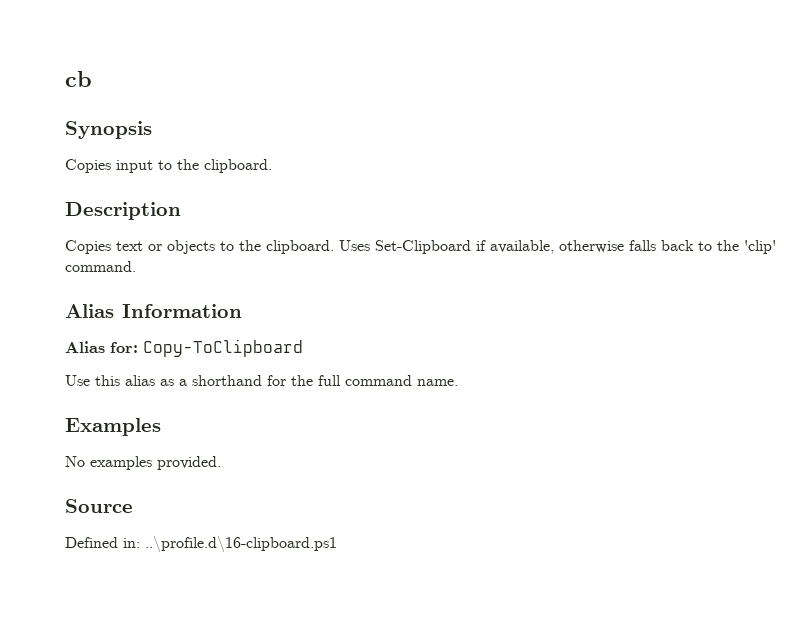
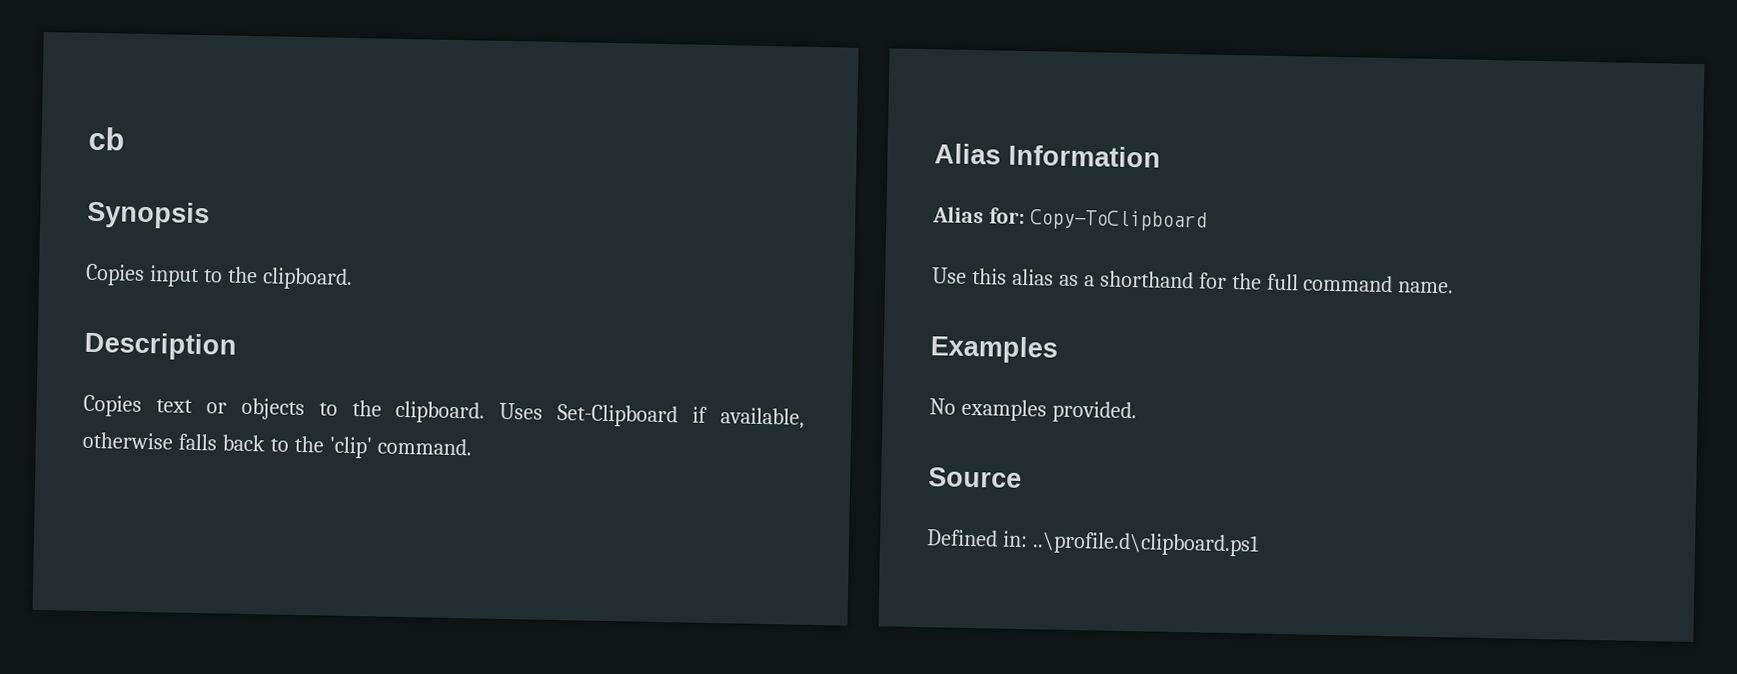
[145,536,337,552] ..\profile.d\16-clipboard.ps1 -> [1031,531,1260,557] ..\profile.d\clipboard.ps1

